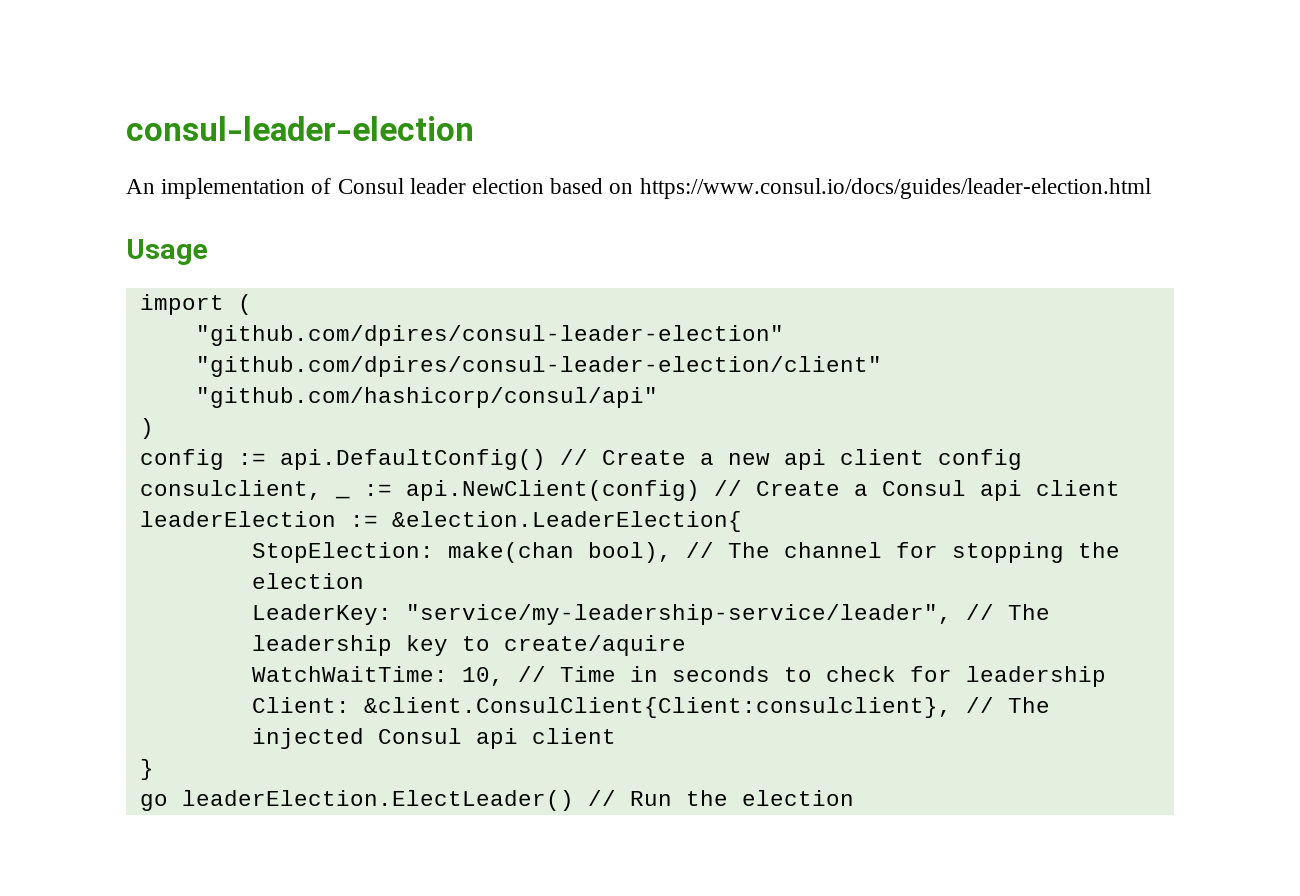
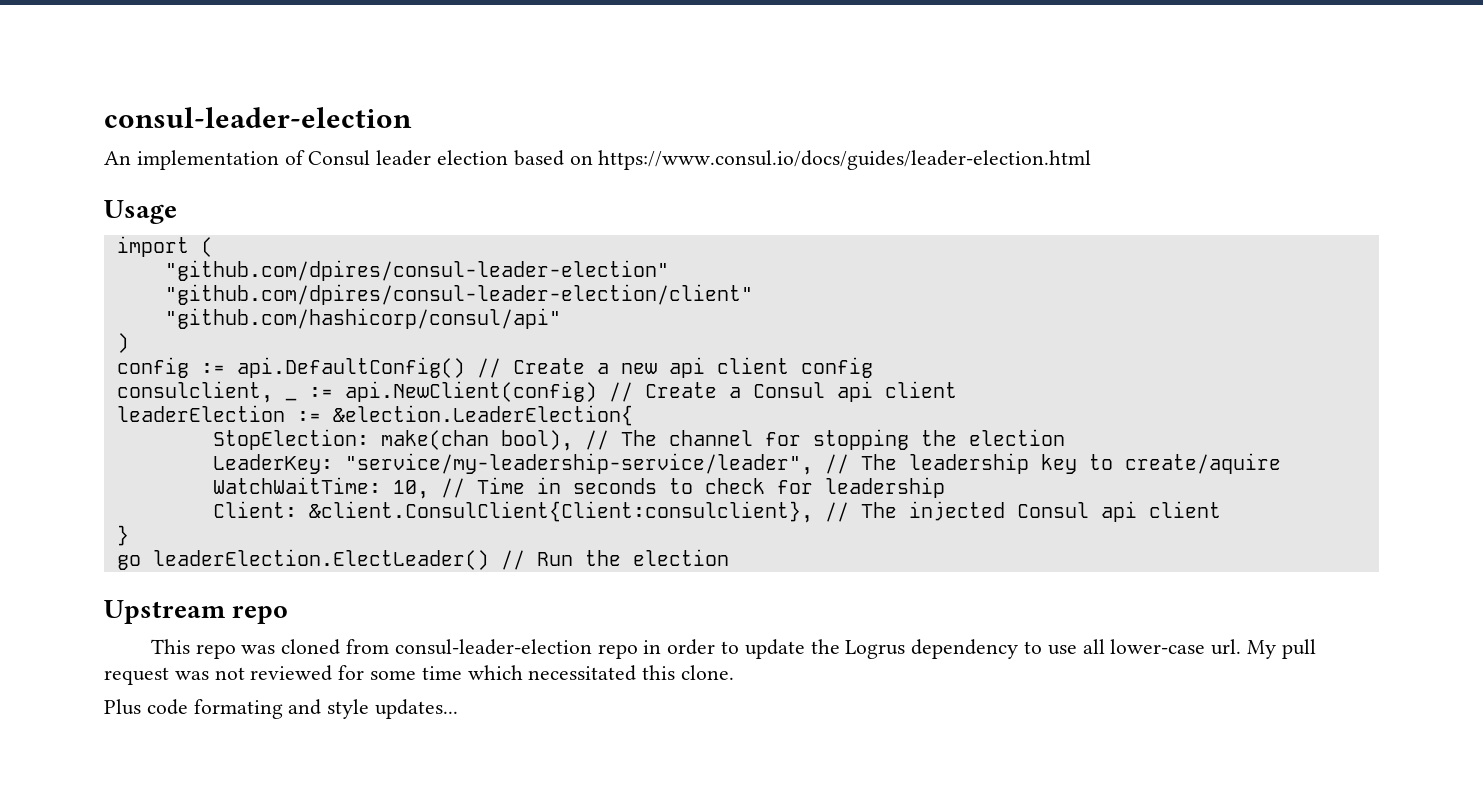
(854, 798) none -> [104,600,289,624] [150,639,1316,659] [104,665,735,685] [104,699,459,719] // Upstream repo // This repo was cloned from consul-leader-election repo in order to update the Logrus dependency to use all lower-case url. My pull request was not reviewed for some time which necessitated this clone. // Plus code formating and style updates...

